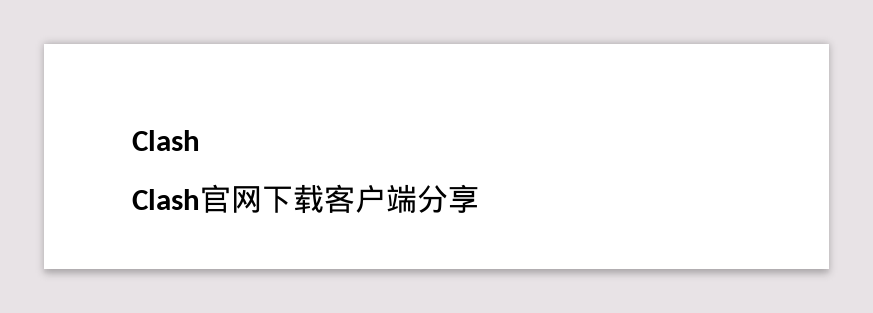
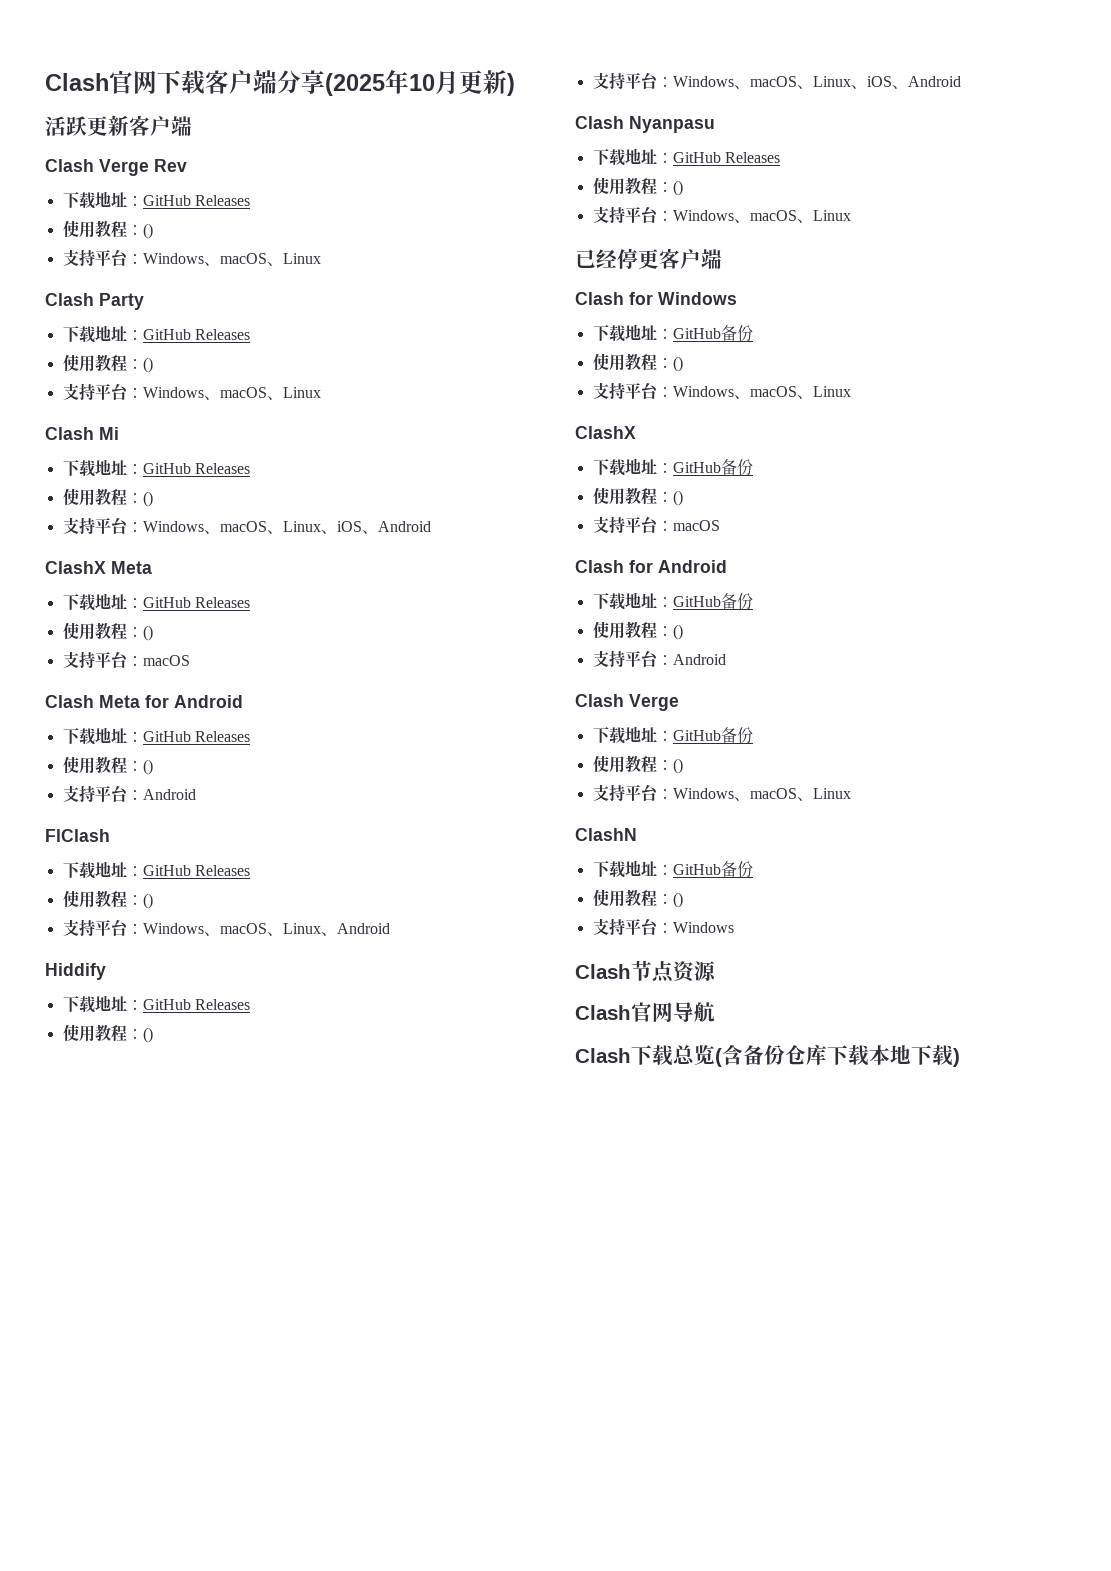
[132,130,200,151] [132,189,200,210] Clash // Clash -> [45,73,109,91] Clash
(479, 198) none -> [325,69,515,96] [45,115,192,136] [45,159,187,176] [62,191,250,209] [62,220,153,239] [62,249,321,267] [45,293,144,310] [62,325,250,343] [62,354,153,373] [62,383,321,401] [45,427,119,440] [62,459,250,477] [62,488,153,507] [62,517,431,535] [45,561,152,574] [62,593,250,611] [62,622,153,641] [62,651,190,669] [45,695,243,708] [62,727,250,745] [62,756,153,775] [62,785,196,803] [45,829,110,842] [62,861,250,879] [62,890,153,909] [62,919,390,937] [45,963,106,980] [62,995,250,1013] [62,1024,153,1043] [592,72,961,90] [575,116,715,133] [592,148,780,166] [592,177,683,196] [592,206,851,224] [575,248,722,269] [575,292,737,305] [592,324,753,342] [592,353,683,372] [592,382,851,400] [575,426,636,439] [592,458,753,476] [592,487,683,506] [592,516,720,534] [575,560,727,573] [592,592,753,610] [592,621,683,640] [592,650,726,668] [575,694,679,711] [592,726,753,744] [592,755,683,774] [592,784,851,802] [575,828,637,841] [592,860,753,878] [592,889,683,908] [592,918,734,936] [575,960,716,983] [575,1002,715,1022] [575,1044,960,1067] (2025年10月更新) // 活跃更新客户端 // Clash Verge Rev // 下载地址：GitHub Releases // 使用教程：() // 支持平台：Windows、macOS、Linux // Clash Party // 下载地址：GitHub Releases // 使用教程：() // 支持平台：Windows、macOS、Linux // Clash Mi // 下载地址：GitHub Releases // 使用教程：() // 支持平台：Windows、macOS、Linux、iOS、Android // ClashX Meta // 下载地址：GitHub Releases // 使用教程：() // 支持平台：macOS // Clash Meta for Android // 下载地址：GitHub Releases // 使用教程：() // 支持平台：Android // FlClash // 下载地址：GitHub Releases // 使用教程：() // 支持平台：Windows、macOS、Linux、Android // Hiddify // 下载地址：GitHub Releases // 使用教程：() // 支持平台：Windows、macOS、Linux、iOS、Android // Clash Nyanpasu // 下载地址：GitHub Releases // 使用教程：() // 支持平台：Windows、macOS、Linux // 已经停更客户端 // Clash for Windows // 下载地址：GitHub备份 // 使用教程：() // 支持平台：Windows、macOS、Linux // ClashX // 下载地址：GitHub备份 // 使用教程：() // 支持平台：macOS // Clash for Android // 下载地址：GitHub备份 // 使用教程：() // 支持平台：Android // Clash Verge // 下载地址：GitHub备份 // 使用教程：() // 支持平台：Windows、macOS、Linux // ClashN // 下载地址：GitHub备份 // 使用教程：() // 支持平台：Windows // Clash节点资源 // Clash官网导航 // Clash下载总览(含备份仓库下载本地下载)

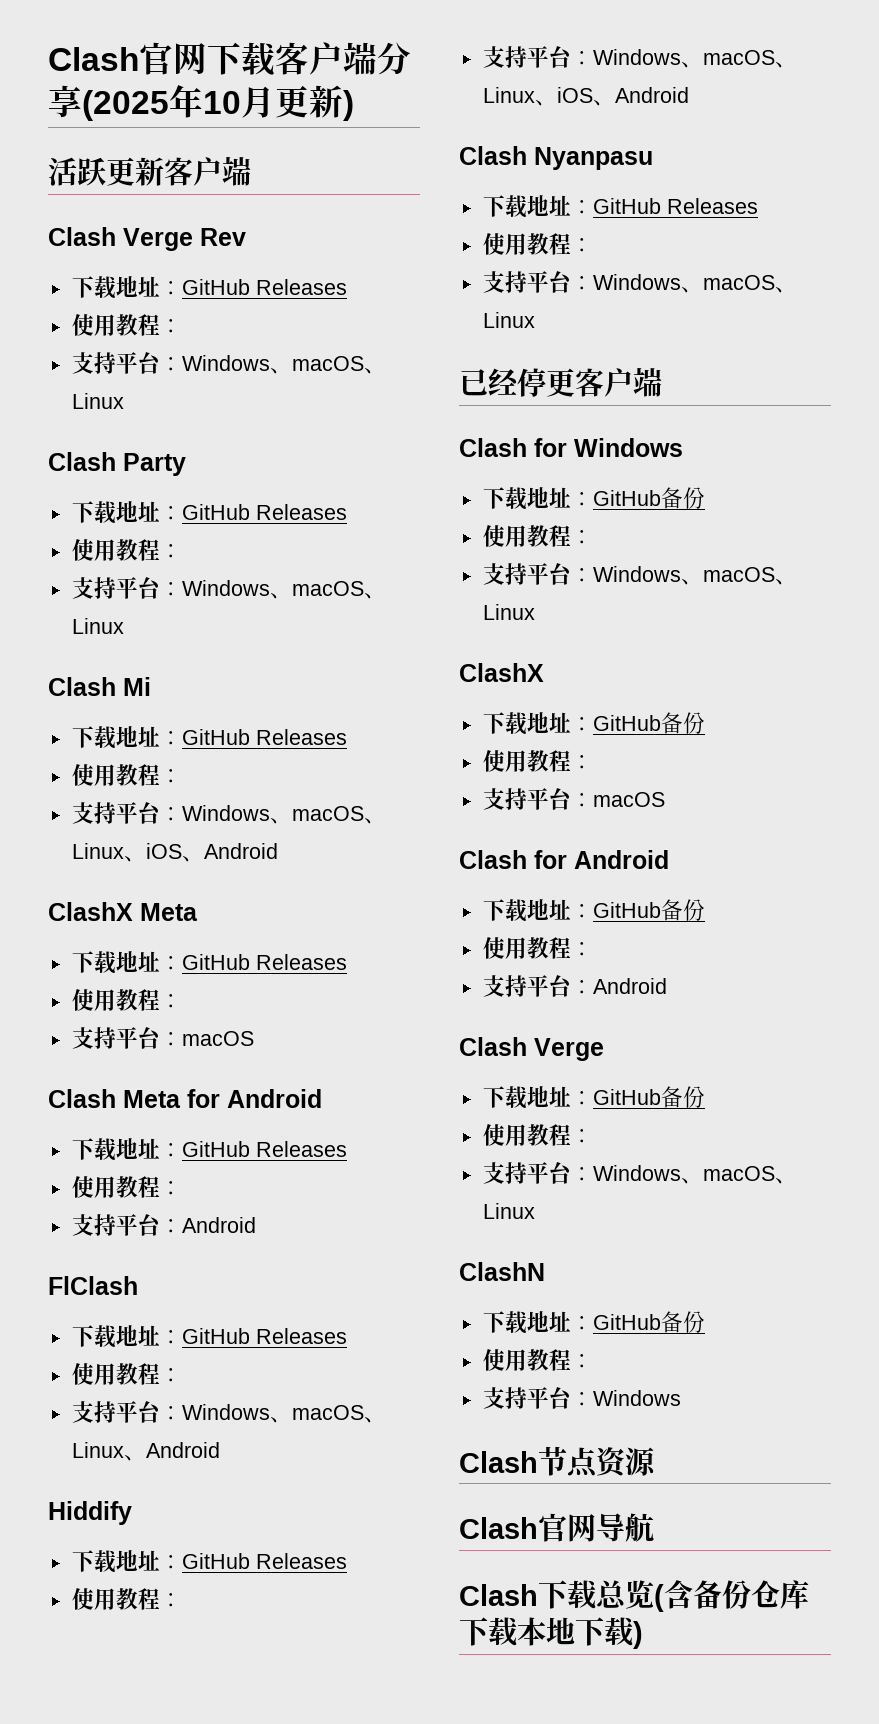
[142,223,153,239] () -> (182, 326) none
[142,357,153,373] () -> (182, 551) none
[142,491,153,507] () -> (182, 776) none
[142,625,153,641] () -> (182, 1001) none
[142,759,153,775] () -> (182, 1188) none
[142,893,153,909] () -> (182, 1375) none
[142,1027,153,1043] () -> (182, 1600) none
[672,180,683,196] () -> (593, 245) none
[672,356,683,372] () -> (593, 537) none
[672,490,683,506] () -> (593, 762) none
[672,624,683,640] () -> (593, 949) none
[672,758,683,774] () -> (593, 1136) none
[672,892,683,908] () -> (593, 1361) none

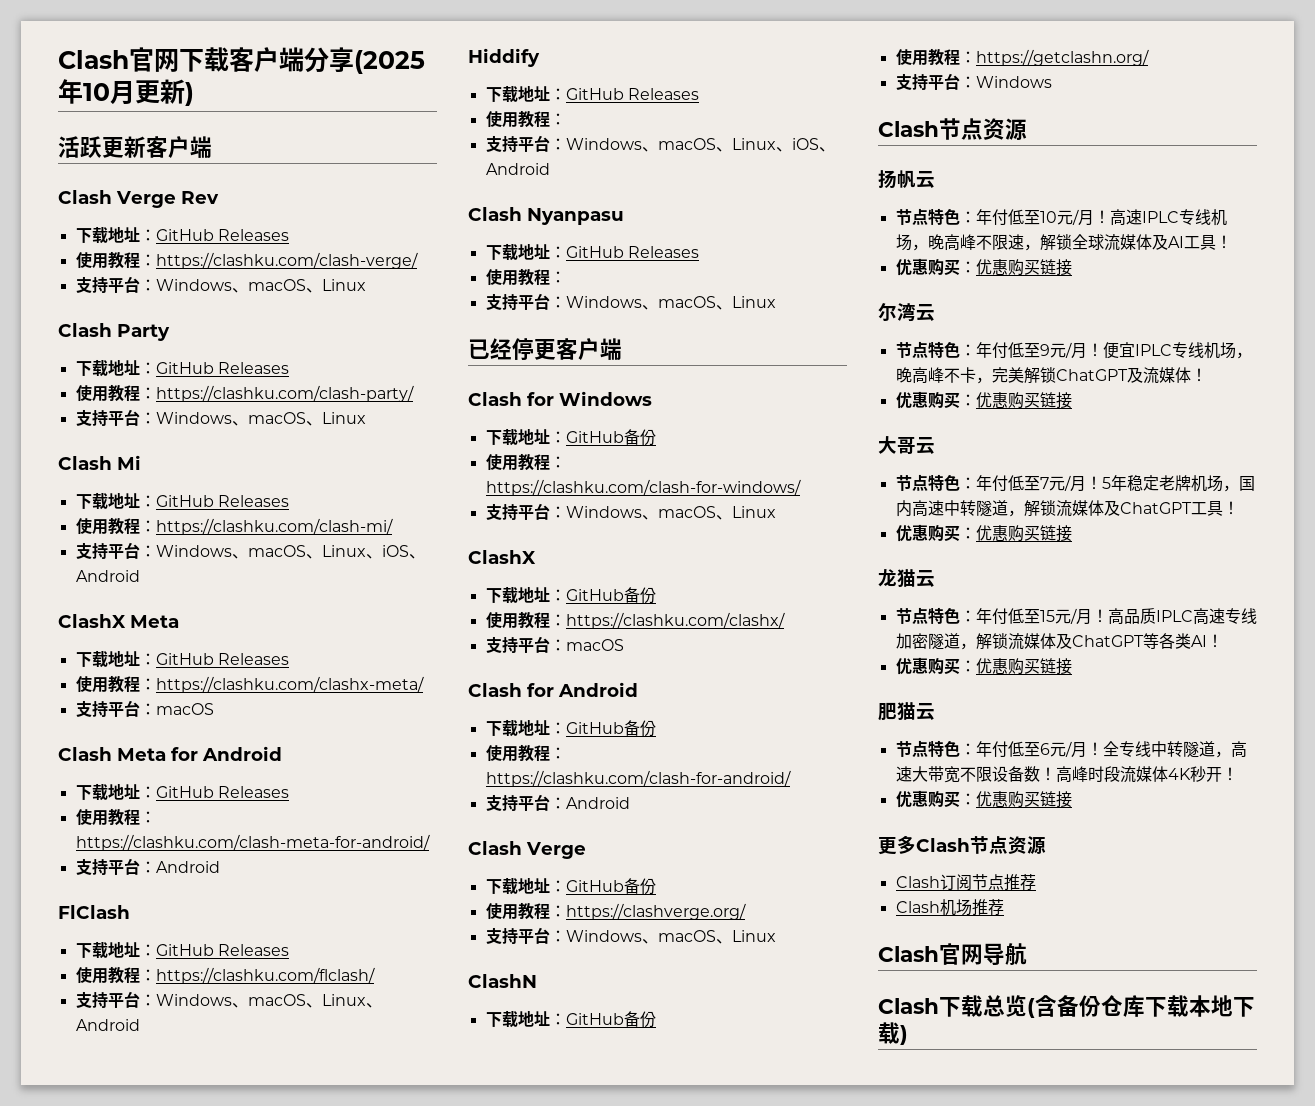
(182, 326) none -> [155,252,418,269] https://clashku.com/clash-verge/
(182, 551) none -> [155,385,414,402] https://clashku.com/clash-party/
(182, 776) none -> [155,518,393,535] https://clashku.com/clash-mi/
(182, 1001) none -> [155,676,424,693] https://clashku.com/clashx-meta/
(182, 1188) none -> [75,834,430,851] https://clashku.com/clash-meta-for-android/
(182, 1375) none -> [155,967,375,984] https://clashku.com/flclash/
(593, 537) none -> [485,479,801,496] https://clashku.com/clash-for-windows/
(593, 762) none -> [565,612,785,629] https://clashku.com/clashx/
(593, 949) none -> [485,770,791,787] https://clashku.com/clash-for-android/
(593, 1136) none -> [565,903,746,920] https://clashverge.org/
(593, 1361) none -> [975,49,1149,66] https://getclashn.org/
(657, 1461) none -> [878,170,935,189] [895,208,1227,226] [895,234,1232,251] [895,258,1072,276] [878,303,935,322] [895,341,1252,359] [895,367,1207,384] [895,391,1072,409] [878,436,935,454] [895,474,1255,492] [895,500,1239,517] [895,524,1072,542] [878,569,935,588] [895,607,1257,625] [895,633,1223,650] [895,657,1072,675] [878,702,935,721] [895,740,1247,758] [895,766,1238,783] [895,790,1072,808] [878,835,1046,855] [895,874,1036,891] [895,899,1004,916] // 扬帆云 // 节点特色：年付低至10元/月！高速IPLC专线机场，晚高峰不限速，解锁全球流媒体及AI工具！ // 优惠购买：优惠购买链接 // 尔湾云 // 节点特色：年付低至9元/月！便宜IPLC专线机场，晚高峰不卡，完美解锁ChatGPT及流媒体！ // 优惠购买：优惠购买链接 // 大哥云 // 节点特色：年付低至7元/月！5年稳定老牌机场，国内高速中转隧道，解锁流媒体及ChatGPT工具！ // 优惠购买：优惠购买链接 // 龙猫云 // 节点特色：年付低至15元/月！高品质IPLC高速专线加密隧道，解锁流媒体及ChatGPT等各类AI！ // 优惠购买：优惠购买链接 // 肥猫云 // 节点特色：年付低至6元/月！全专线中转隧道，高速大带宽不限设备数！高峰时段流媒体4K秒开！ // 优惠购买：优惠购买链接 // 更多Clash节点资源 // Clash订阅节点推荐 // Clash机场推荐

